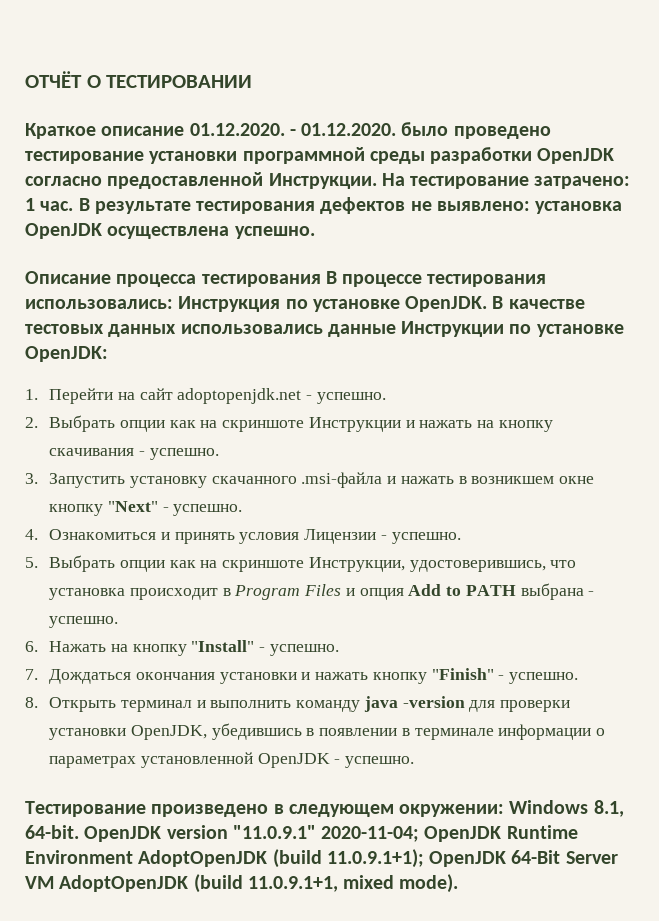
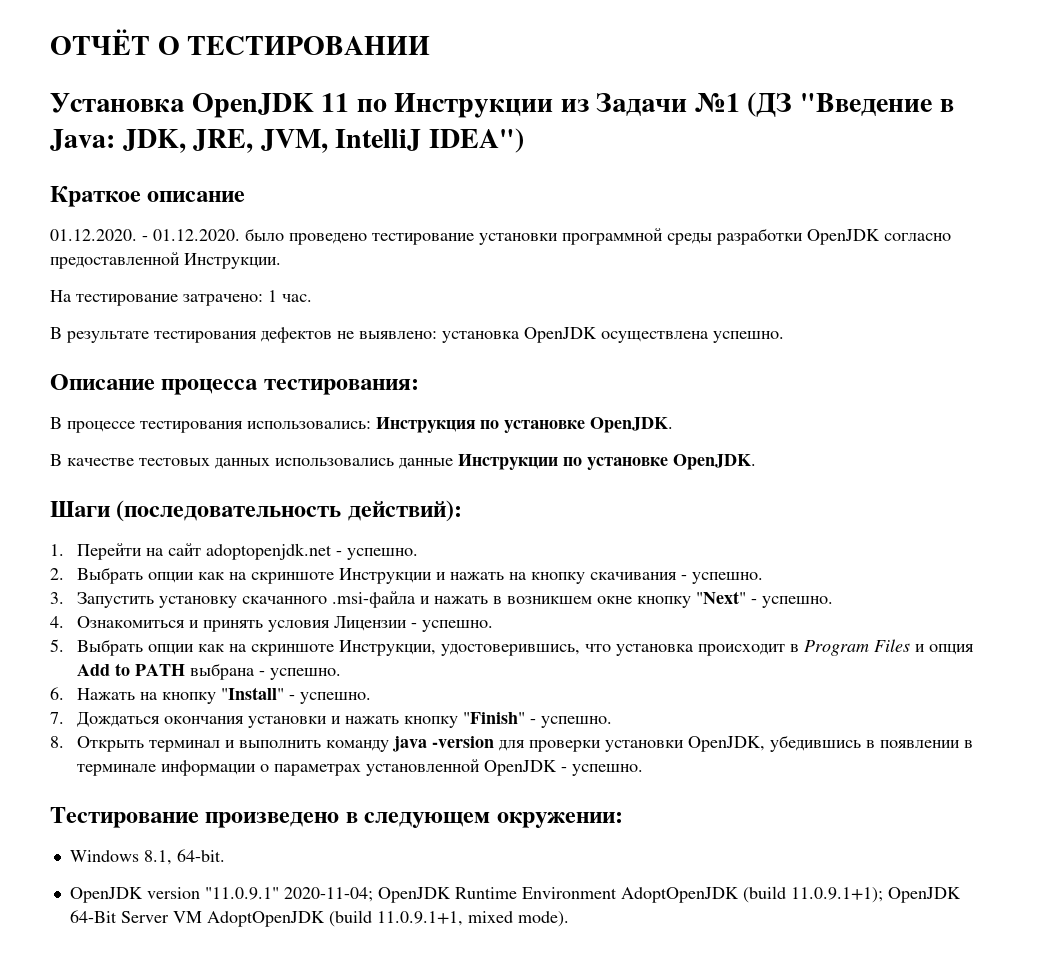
(253, 81) none -> [50,92,954,118] [50,128,524,153] // Установка OpenJDK 11 по Инструкции из Задачи №1 (ДЗ "Введение в Java: JDK, JRE, JVM, IntelliJ IDEA")
(185, 131) none -> (246, 196) //
(377, 181) none -> (281, 261) //
(74, 206) none -> (312, 298) //
[201,274,321,287] тестирования -> [263,379,419,395] тестирования: //
(488, 304) none -> (673, 425) //
[25,346,108,362] OpenJDK: -> [673,454,756,470] [50,500,462,522] OpenJDK. // Шаги (последовательность действий):
(505, 810) none -> (623, 820) //
(79, 832) none -> (225, 855) //

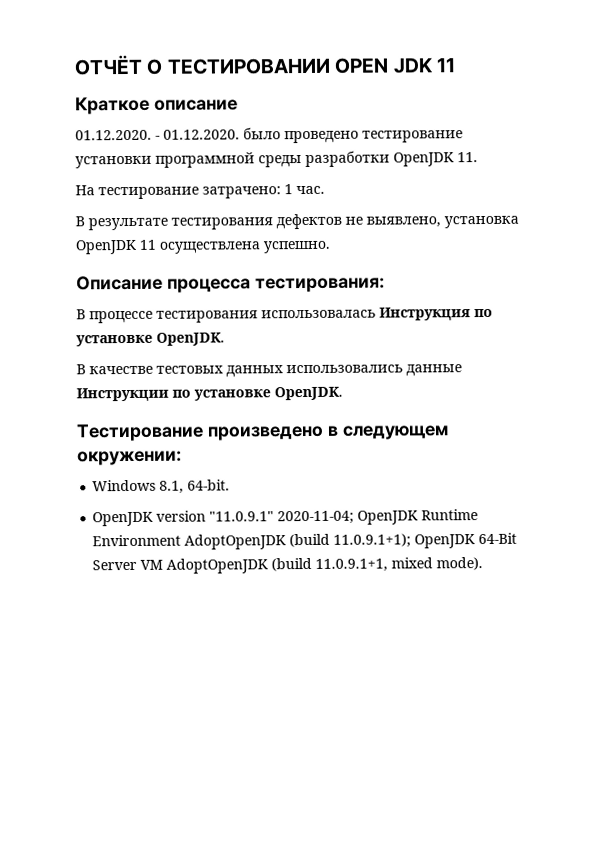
[50,92,954,118] [50,128,524,153] // Установка OpenJDK 11 по Инструкции из Задачи №1 (ДЗ "Введение в Java: JDK, JRE, JVM, IntelliJ IDEA") -> [334,57,455,74] OPEN JDK 11
[884,233,951,241] [50,252,281,269] согласно предоставленной Инструкции. -> [457,152,478,163] 11.
[359,331,437,339] выявлено: -> [366,216,441,228] выявлено,
(597, 335) none -> [139,239,156,250] 11
[247,421,371,429] использовались: -> [261,309,376,319] использовалась
[50,500,462,522] [50,543,418,560] [50,567,763,584] [50,591,833,608] [50,616,493,632] [50,639,974,656] [76,663,341,680] [50,687,371,704] [50,712,612,728] [50,735,973,752] [76,759,643,776] // Шаги (последовательность действий): // 1. Перейти на сайт adoptopenjdk.net - успешно. // 2. Выбрать опции как на скриншоте Инструкции и нажать на кнопку скачивания - успешно. // 3. Запустить установку скачанного .msi-файла и нажать в возникшем окне кнопку "Next" - успешно. // 4. Ознакомиться и принять условия Лицензии - успешно. // 5. Выбрать опции как на скриншоте Инструкции, удостоверившись, что установка происходит в Program Files и опция Add to PATH выбрана - успешно. // 6. Нажать на кнопку "Install" - успешно. // 7. Дождаться окончания установки и нажать кнопку "Finish" - успешно. // 8. Открыть терминал и выполнить команду java -version для проверки установки OpenJDK, убедившись в появлении в терминале информации о параметрах установленной OpenJDK - успешно. -> (343, 393) none

